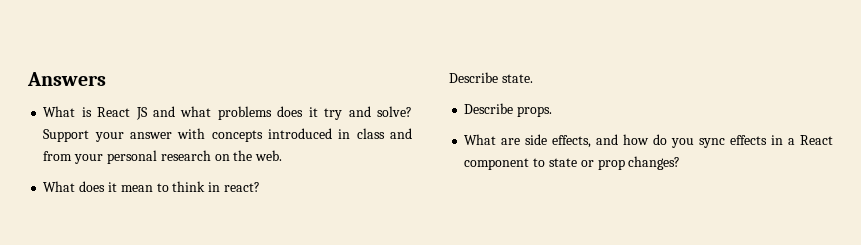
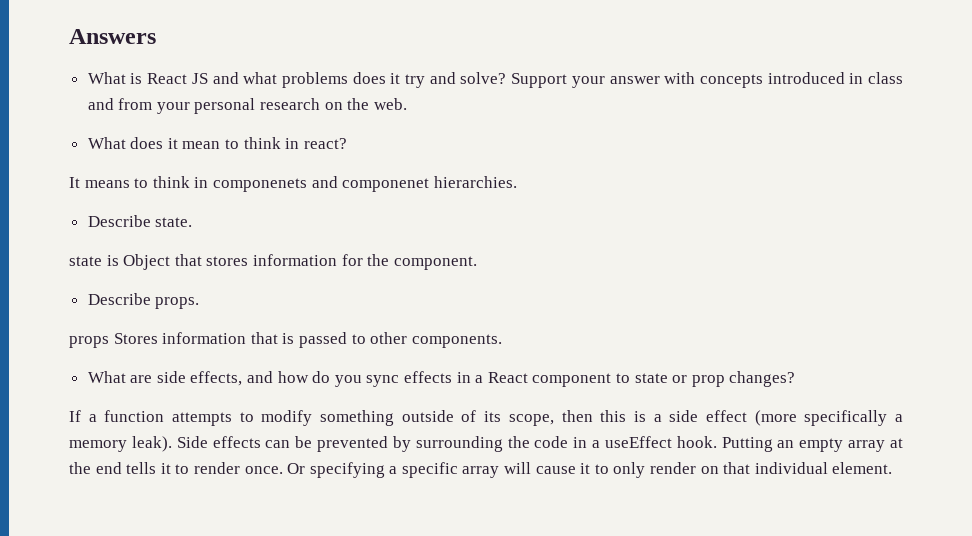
[449,72,533,83] [464,103,553,117] Describe state. // Describe props. -> [69,176,517,192] [87,215,193,227] [69,254,477,270] [87,293,200,309] [69,332,502,348] It means to think in componenets and componenet hierarchies. // Describe state. // state is Object that stores information for the component. // Describe props. // props Stores information that is passed to other components.
(681, 163) none -> [69,410,904,426] [69,436,904,452] [69,462,893,478] // If a function attempts to modify something outside of its scope, then this is a side effect (more specifically a memory leak). Side effects can be prevented by surrounding the code in a useEffect hook. Putting an empty array at the end tells it to render once. Or specifying a specific array will cause it to only render on that individual element.

